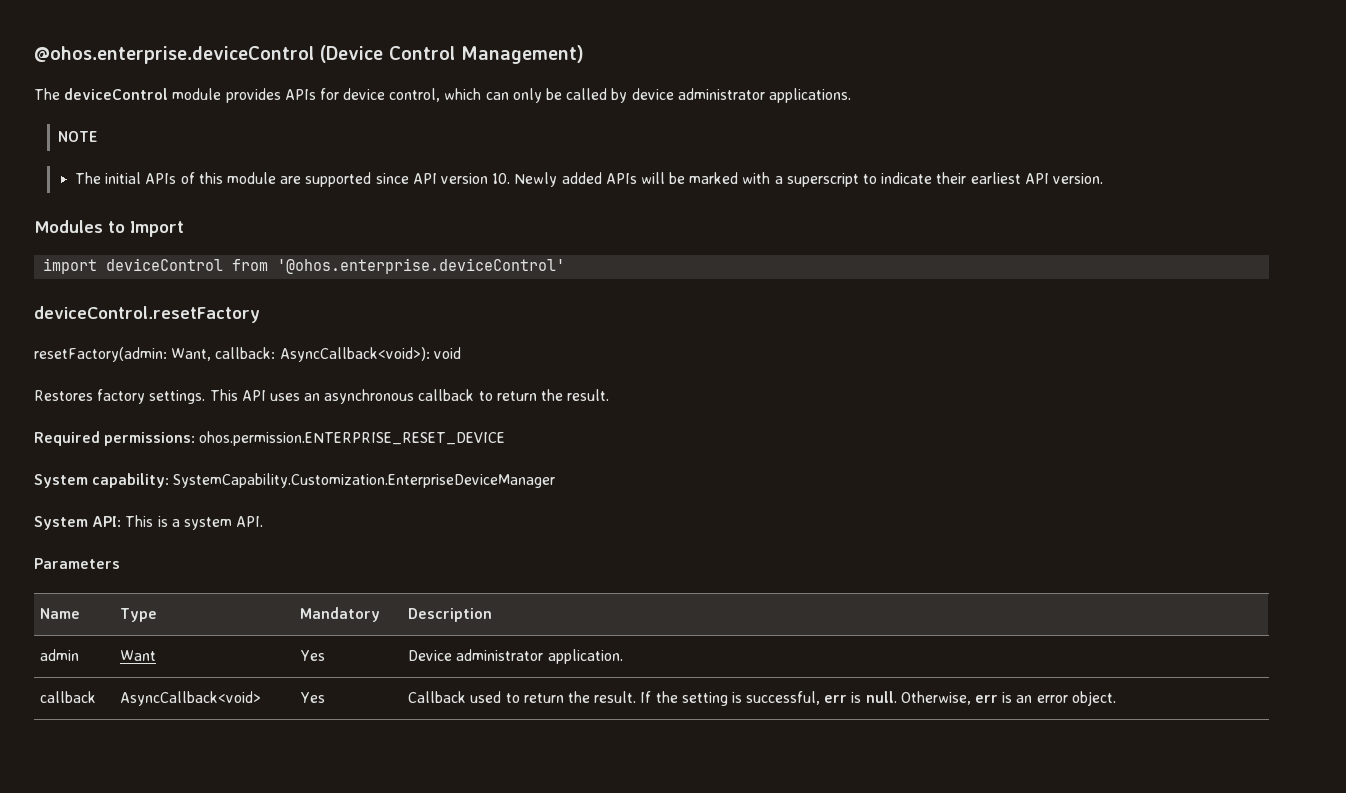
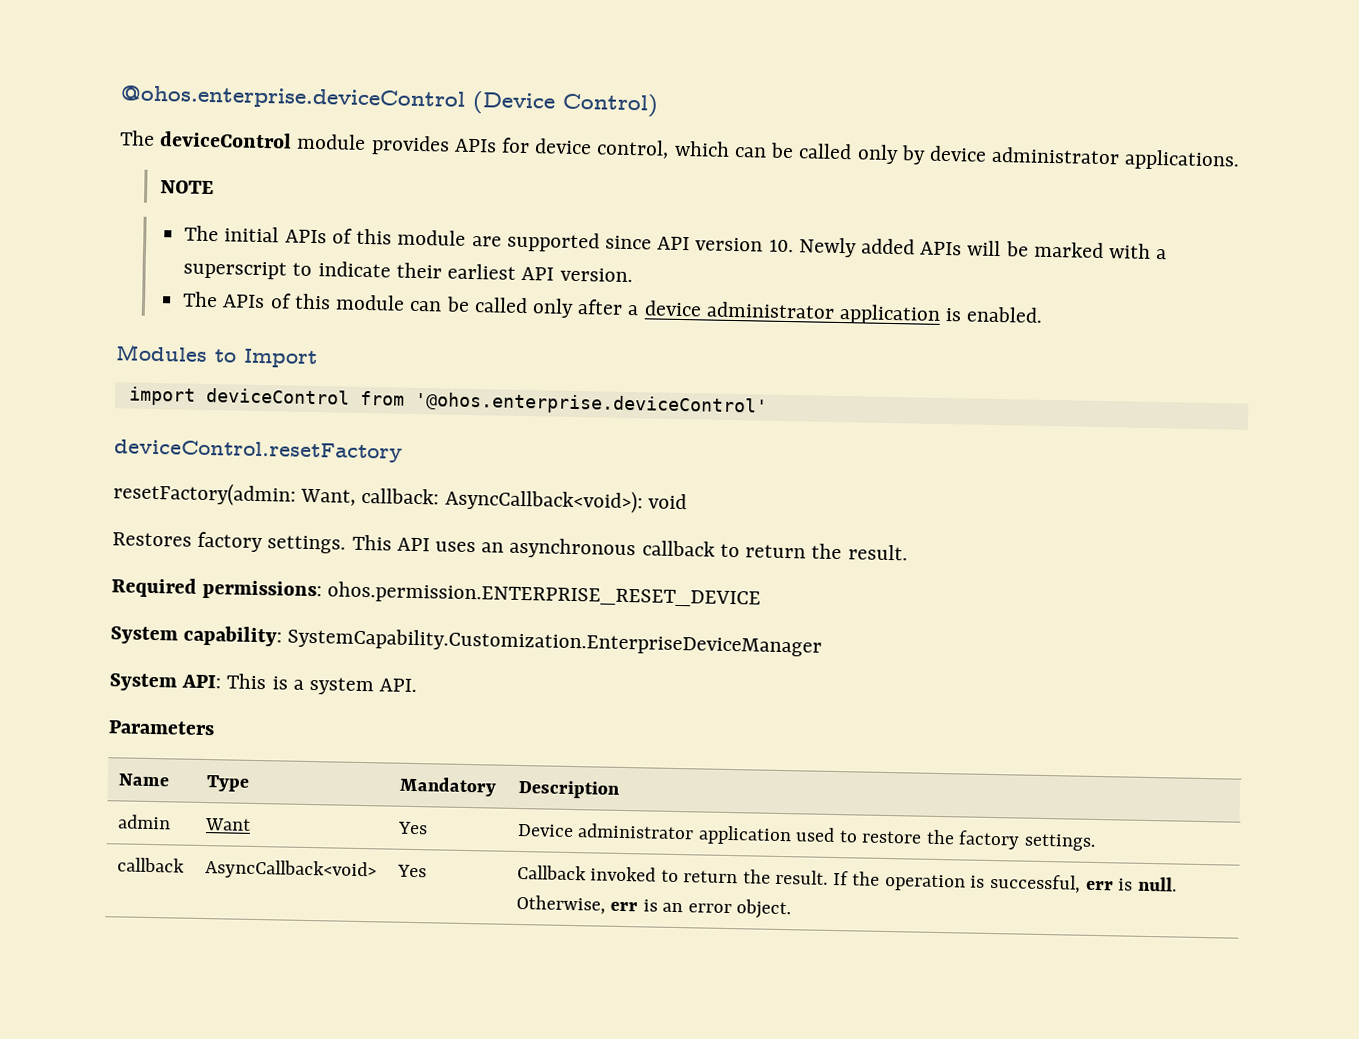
[389,45,584,64] Control Management) -> [562,92,659,118] Control)
[512,88,608,103] only be called -> [770,142,899,165] be called only
(1103, 178) none -> [182,291,1044,325] // The APIs of this module can be called only after a device administrator application is enabled.
[547,649,623,664] application. -> [697,825,1096,851] application used to restore the factory settings.
[470,691,502,703] used -> [590,866,657,882] invoked
[681,692,728,706] setting -> [883,873,966,892] operation

